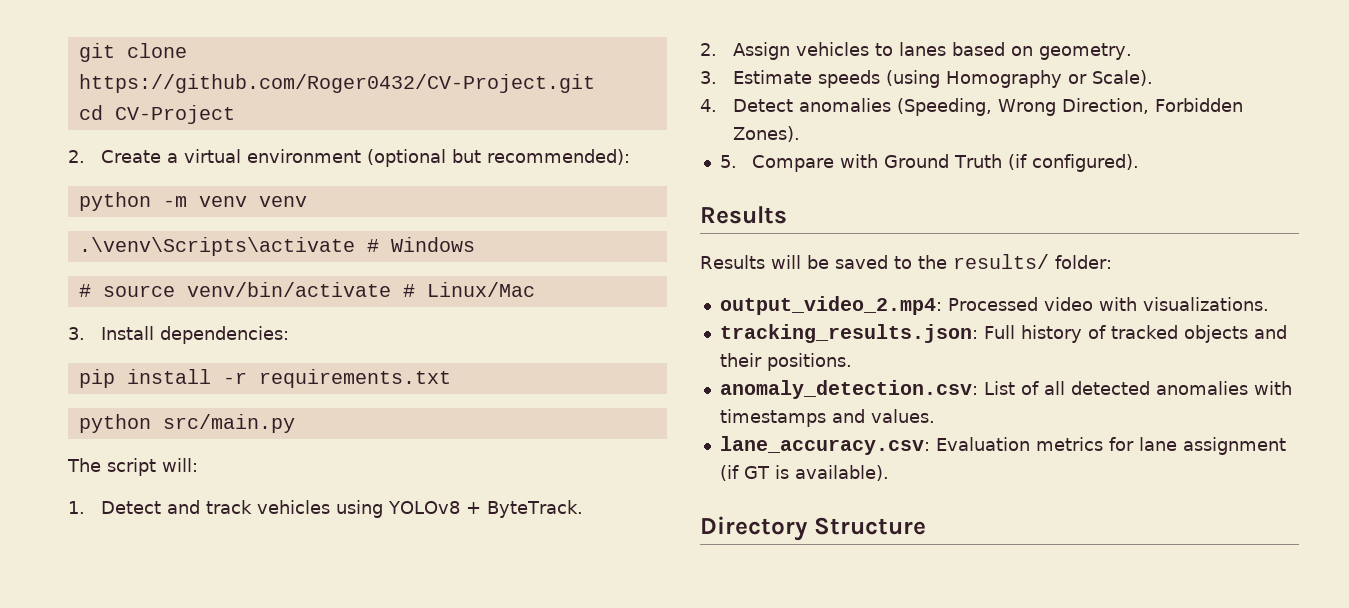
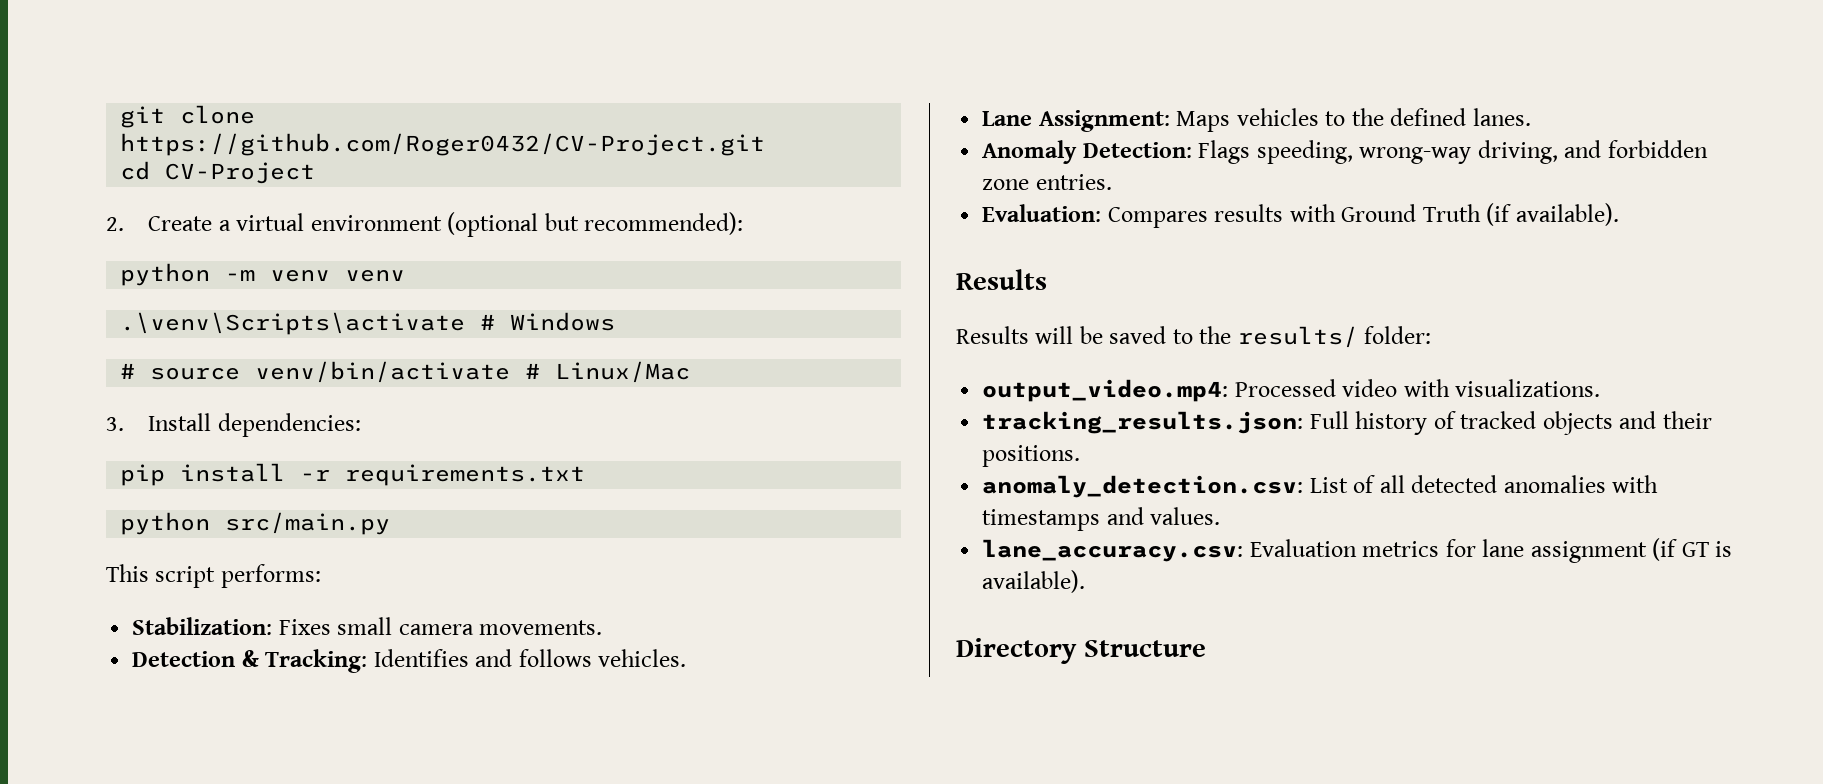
[67,458,198,476] [68,500,583,518] [700,42,1132,60] [700,70,1153,88] [700,98,1243,116] [732,126,800,142] [719,155,835,172] The script will: // 1. Detect and track vehicles using YOLOv8 + ByteTrack. // 2. Assign vehicles to lanes based on geometry. // 3. Estimate speeds (using Homography or Scale). // 4. Detect anomalies (Speeding, Wrong Direction, Forbidden Zones). // 5. Compare -> [106,564,321,588] [132,617,603,635] [132,649,687,673] [982,108,1531,132] [982,140,1708,164] [982,174,1112,190] [982,204,1284,228] This script performs: // Stabilization: Fixes small camera movements. // Detection & Tracking: Identifies and follows vehicles. // Lane Assignment: Maps vehicles to the defined lanes. // Anomaly Detection: Flags speeding, wrong-way driving, and forbidden zone entries. // Evaluation: Compares results
[1032,154,1140,172] configured). -> [1515,203,1619,226] available).
[719,296,942,315] output_video_2.mp4: -> [982,379,1229,402] output_video.mp4:

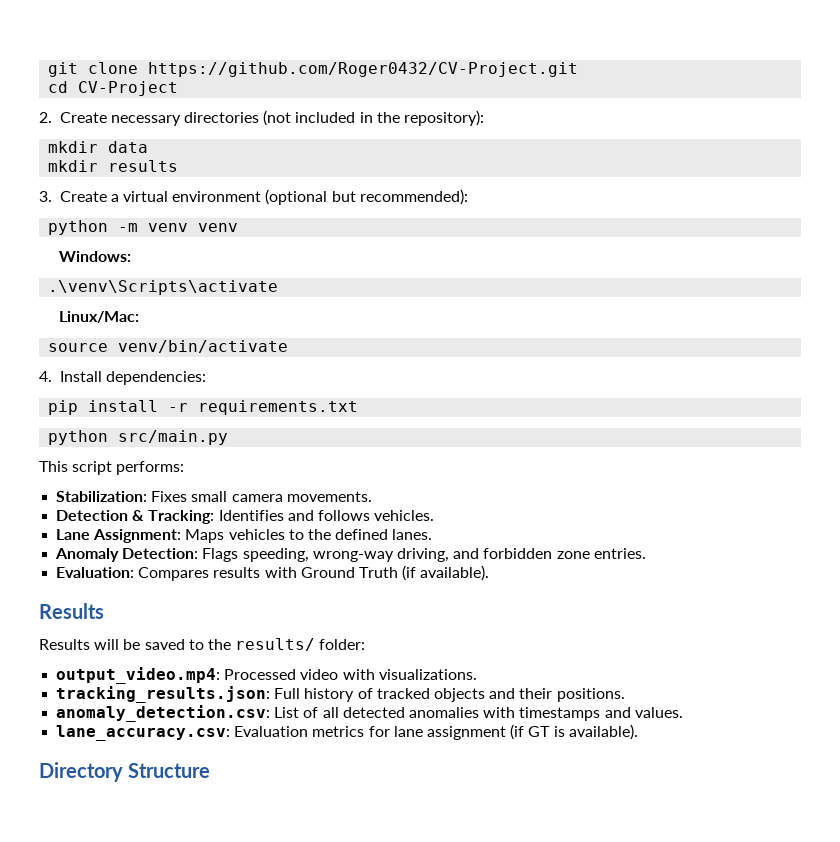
(213, 223) none -> [110,110,485,126] [48,141,149,153] [48,160,179,172] [39,191,107,202] necessary directories (not included in the repository): // mkdir data // mkdir results // 3. Create
(406, 275) none -> [59,251,132,262] // Windows:
[480,312,616,331] [120,363,136,379] # Windows // # -> [59,311,140,323] // Linux/Mac: //
[525,361,691,383] [106,417,124,431] # Linux/Mac // 3. -> [39,371,52,382] // 4.

